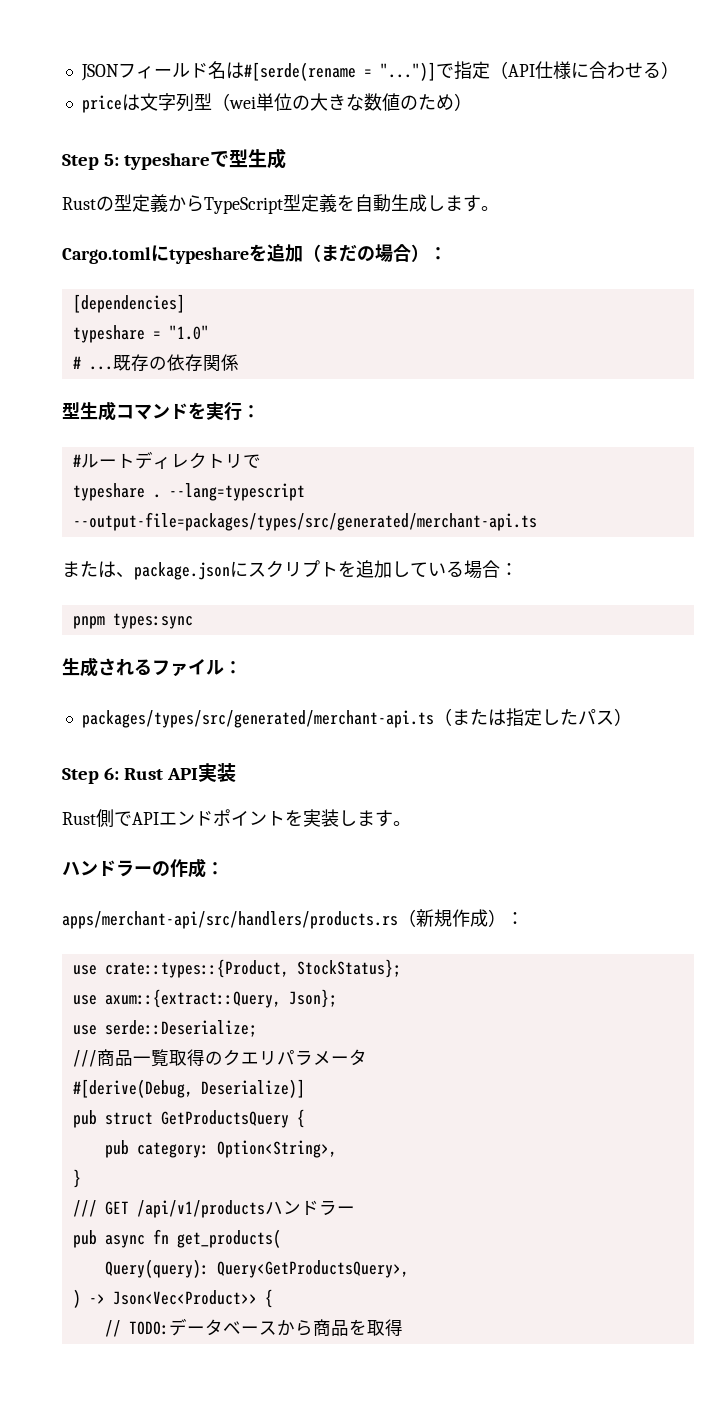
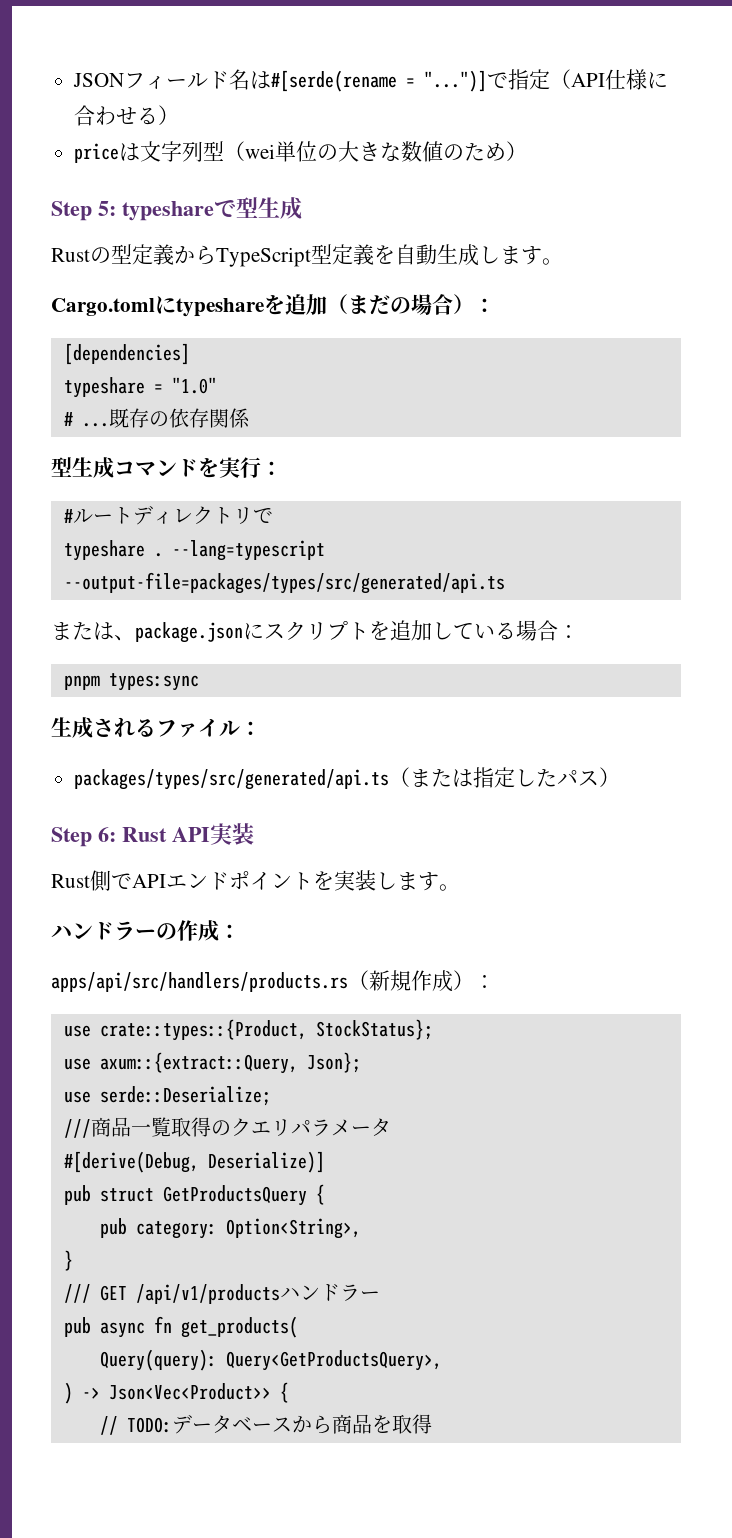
[72,512,537,531] --output-file=packages/types/src/generated/merchant-api.ts -> [63,572,505,594] --output-file=packages/types/src/generated/api.ts
[81,710,434,728] packages/types/src/generated/merchant-api.ts -> [74,769,390,790] packages/types/src/generated/api.ts
[62,911,398,929] apps/merchant-api/src/handlers/products.rs -> [51,972,348,992] apps/api/src/handlers/products.rs

